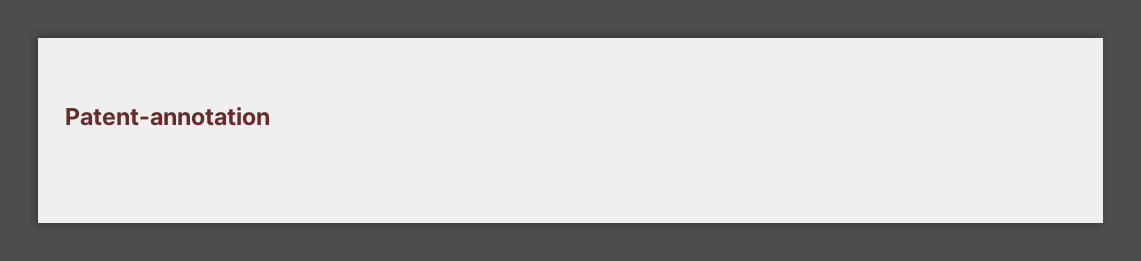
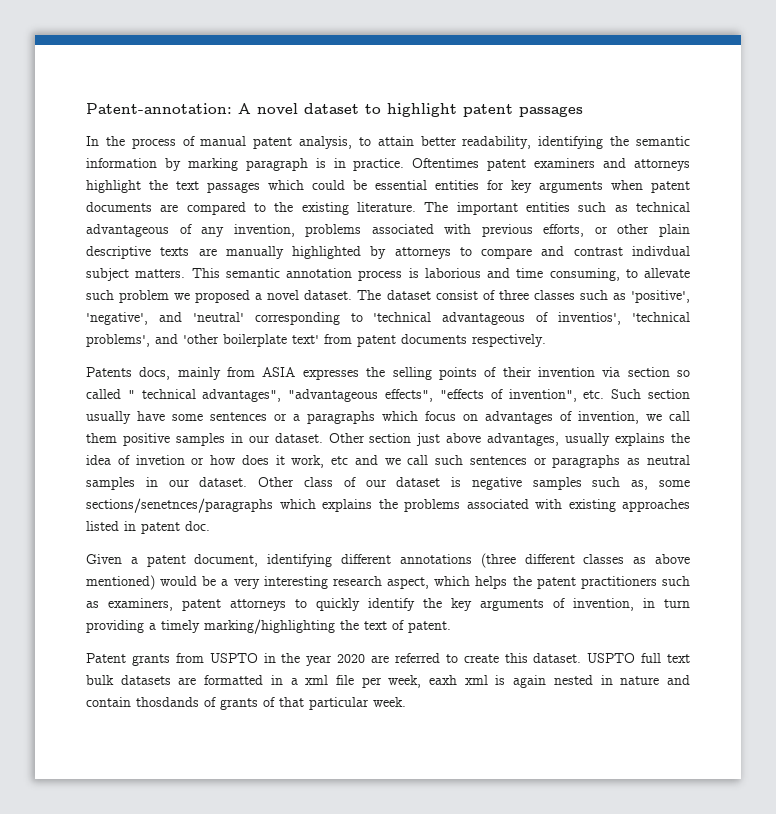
[65,107,270,126] Patent-annotation -> [86,103,583,117] [86,136,690,149] [86,158,690,171] [86,180,690,193] [86,202,690,215] [86,224,690,237] [86,246,690,259] [86,268,690,281] [86,290,690,303] [86,312,691,325] [86,334,546,347] [86,367,690,380] [86,389,690,402] [86,411,690,424] [86,433,690,446] [86,455,690,468] [86,477,690,490] [86,498,690,513] [86,521,210,534] [86,553,690,568] [86,575,690,590] [86,598,690,611] [86,619,451,634] [86,653,690,666] [86,675,690,688] [86,697,406,710] Patent-annotation: A novel dataset to highlight patent passages // In the process of manual patent analysis, to attain better readability, identifying the semantic information by marking paragraph is in practice. Oftentimes patent examiners and attorneys highlight the text passages which could be essential entities for key arguments when patent documents are compared to the existing literature. The important entities such as technical advantageous of any invention, problems associated with previous efforts, or other plain descriptive texts are manually highlighted by attorneys to compare and contrast indivdual subject matters. This semantic annotation process is laborious and time consuming, to allevate such problem we proposed a novel dataset. The dataset consist of three classes such as 'positive', 'negative', and 'neutral' corresponding to 'technical advantageous of inventios', 'technical problems', and 'other boilerplate text' from patent documents respectively. // Patents docs, mainly from ASIA expresses the selling points of their invention via section so called " technical advantages", "advantageous effects", "effects of invention", etc. Such section usually have some sentences or a paragraphs which focus on advantages of invention, we call them positive samples in our dataset. Other section just above advantages, usually explains the idea of invetion or how does it work, etc and we call such sentences or paragraphs as neutral samples in our dataset. Other class of our dataset is negative samples such as, some sections/senetnces/paragraphs which explains the problems associated with existing approaches listed in patent doc. // Given a patent document, identifying different annotations (three different classes as above mentioned) would be a very interesting research aspect, which helps the patent practitioners such as examiners, patent attorneys to quickly identify the key arguments of invention, in turn providing a timely marking/highlighting the text of patent. // Patent grants from USPTO in the year 2020 are referred to create this dataset. USPTO full text bulk datasets are formatted in a xml file per week, eaxh xml is again nested in nature and contain thosdands of grants of that particular week.

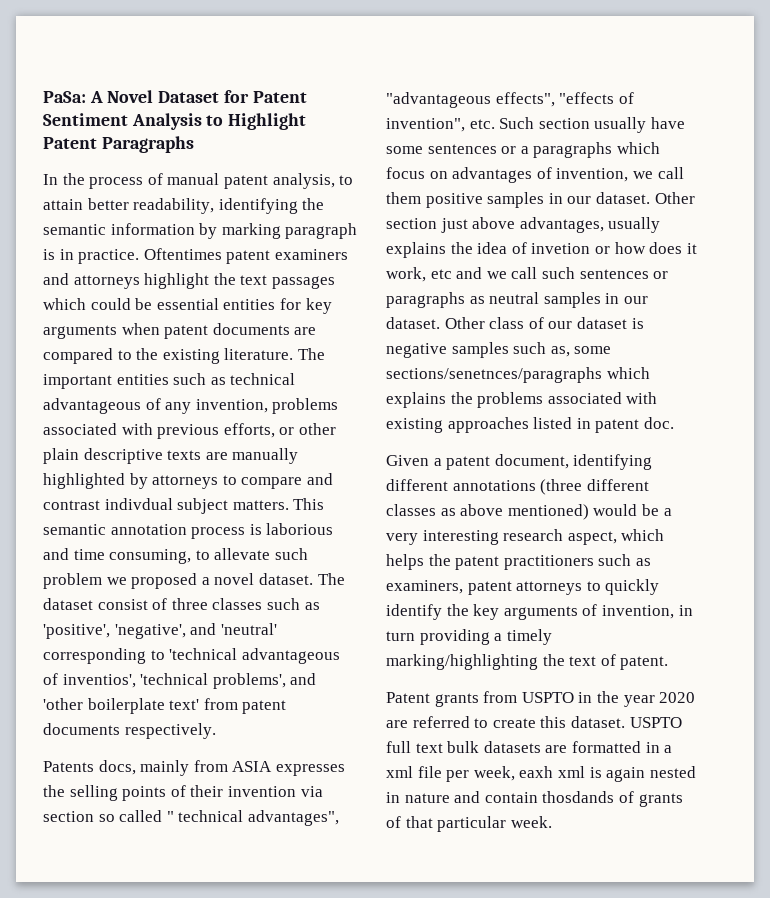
[86,103,583,117] Patent-annotation: A novel dataset to highlight patent passages -> [43,90,307,103] [43,113,307,130] [43,136,194,153] PaSa: A Novel Dataset for Patent Sentiment Analysis to Highlight Patent Paragraphs

